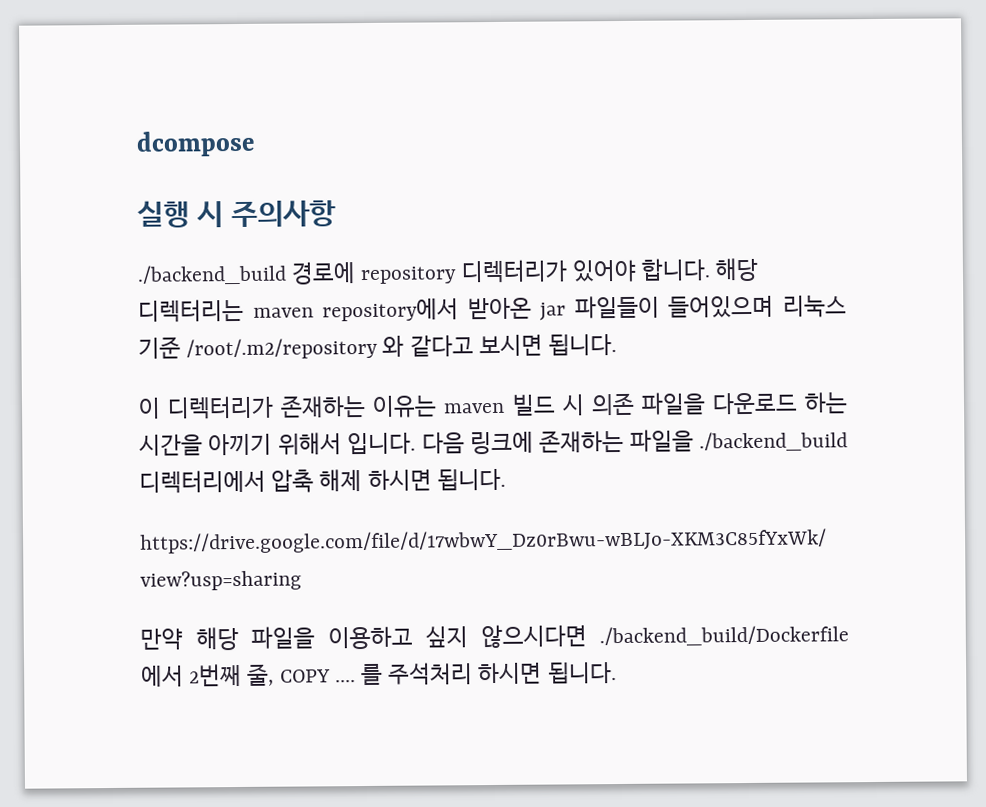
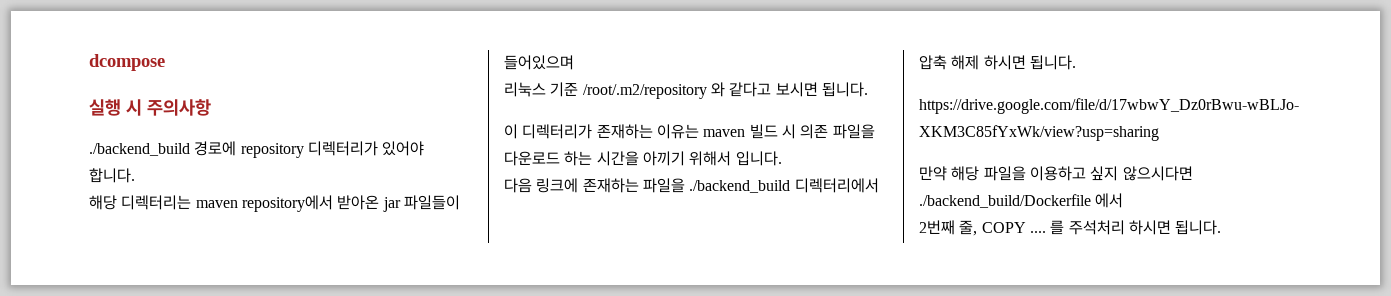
(712, 269) none -> (135, 175) //
(775, 306) none -> (574, 62) //
(417, 443) none -> (782, 158) //
(184, 676) none -> (1124, 200) //

